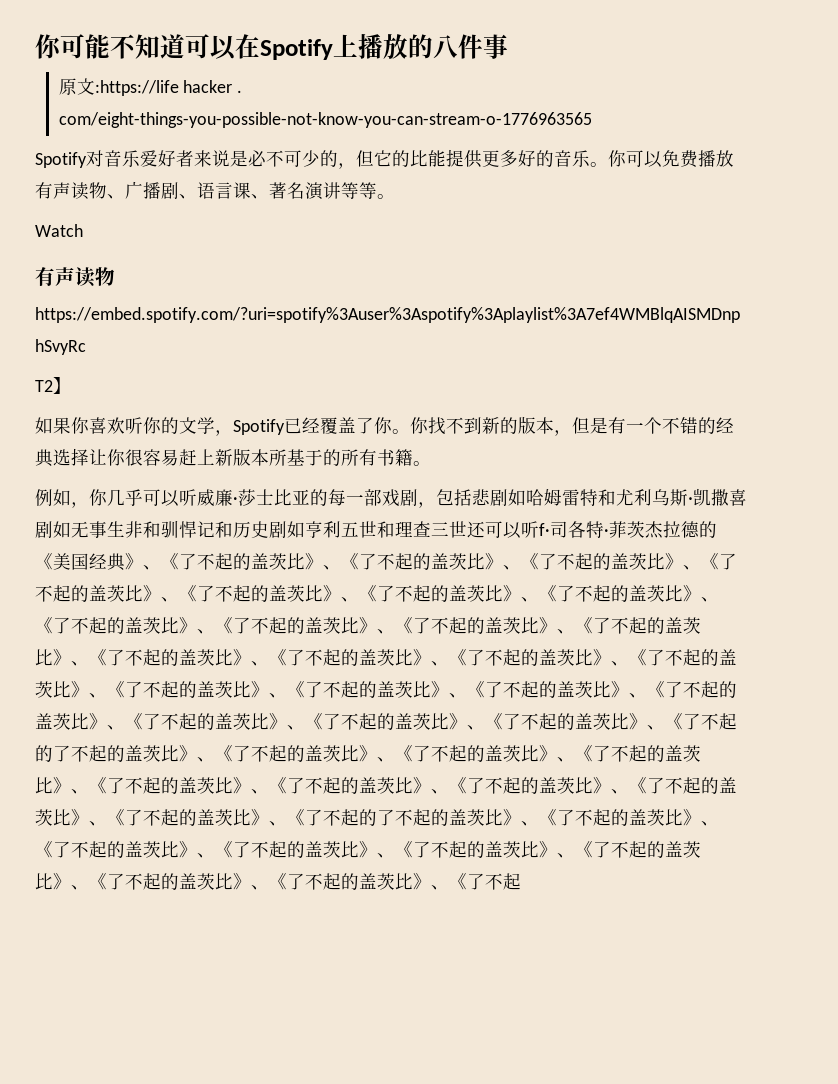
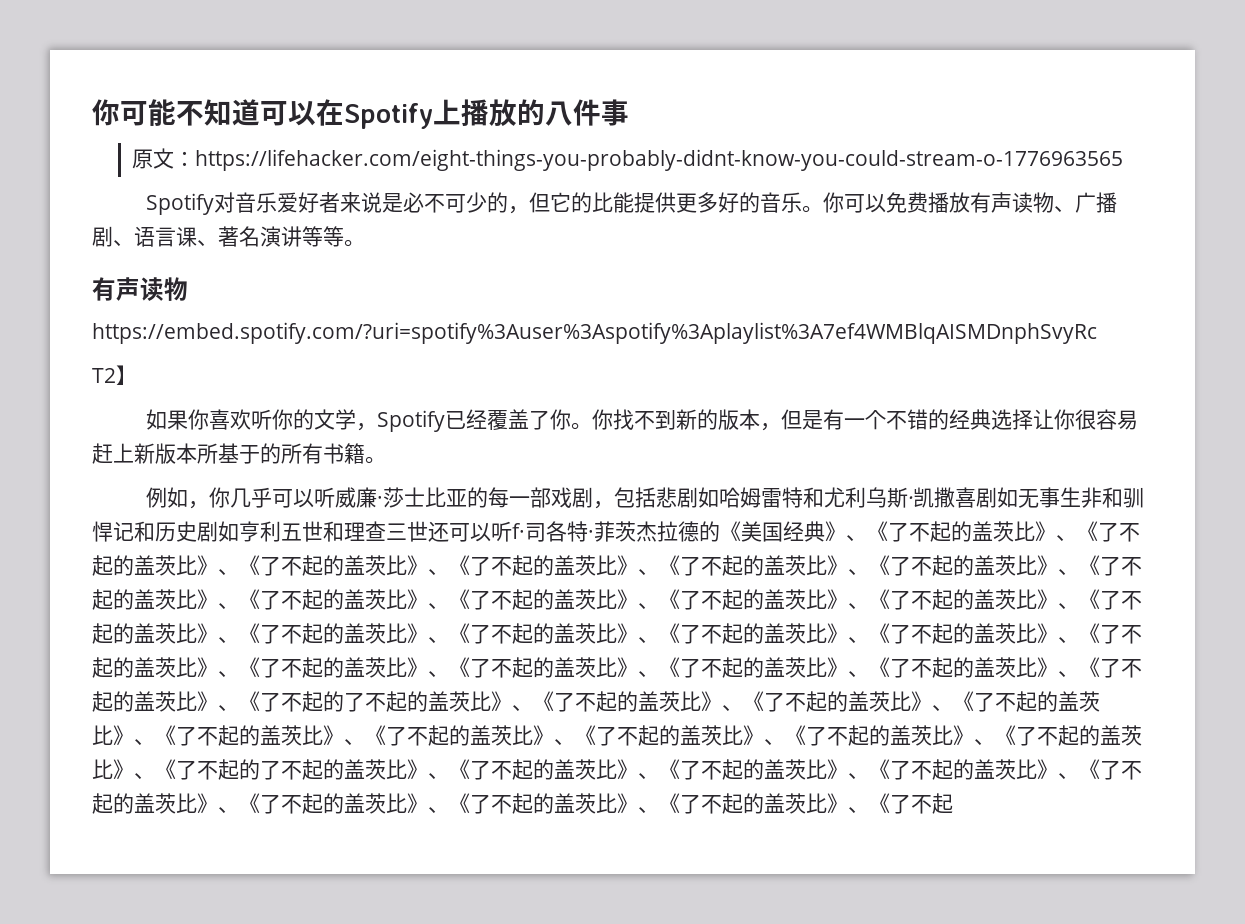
[94,80,243,96] [58,112,592,128] :https://life hacker . com/eight-things-you-possible-not-know-you-can-stream-o-1776963565 -> [174,149,1124,171] ：https://lifehacker.com/eight-things-you-probably-didnt-know-you-could-stream-o-1776963565
[35,224,83,237] // Watch -> (365, 243) none

